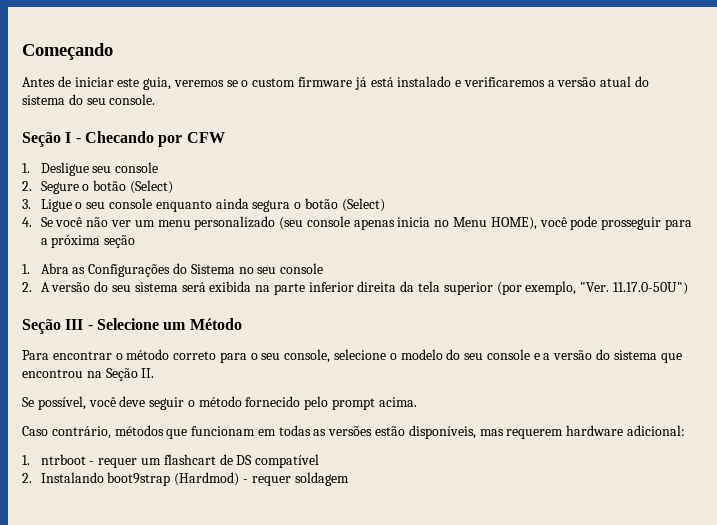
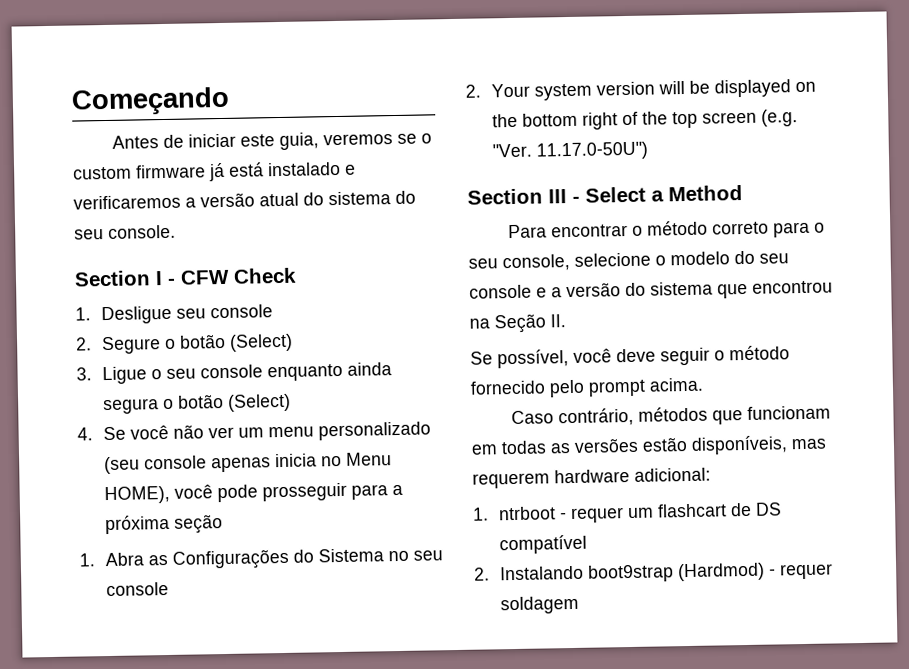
[22,132,61,147] Seção -> [74,270,151,287] Section
[84,131,183,147] Checando por -> (176, 281) none
(225, 137) none -> [233,267,297,284] Check
[40,281,577,295] A versão do seu sistema será exibida na parte inferior direita da tela superior (por exemplo, -> [490,79,816,101] [491,109,798,130] Your system version will be displayed on the bottom right of the top screen (e.g.
[22,319,61,334] Seção -> [467,188,543,205] Section
[96,318,242,330] Selecione um Método -> [585,185,743,203] Select a Method

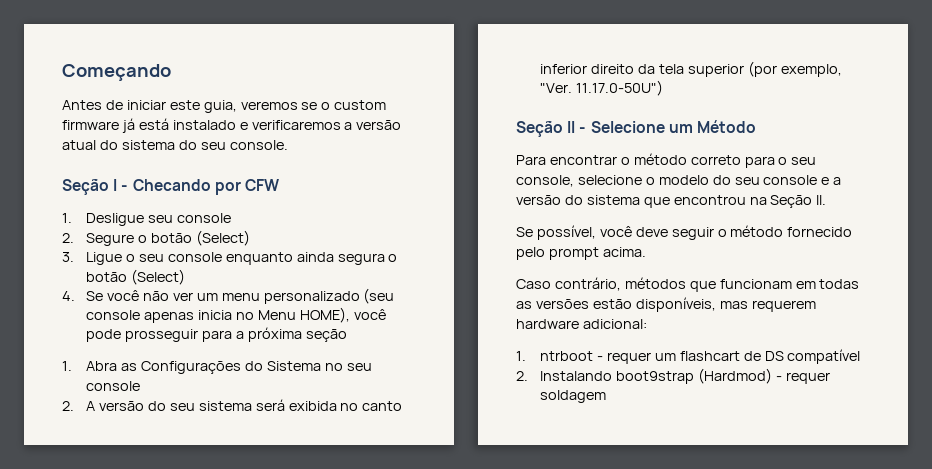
[74,270,151,287] Section -> [62,179,109,195] Seção
(176, 281) none -> [132,179,241,195] Checando por
[233,267,297,284] Check -> (279, 185) none
[490,79,816,101] [491,109,798,130] [491,141,648,161] [467,185,743,205] Your system version will be displayed on the bottom right of the top screen (e.g. "Ver. 11.17.0-50U") // Section III - Select a Method -> [86,399,403,411] [540,61,842,77] [540,80,663,96] [516,120,756,137] A versão do seu sistema será exibida no canto inferior direito da tela superior (por exemplo, "Ver. 11.17.0-50U") // Seção II - Selecione um Método

